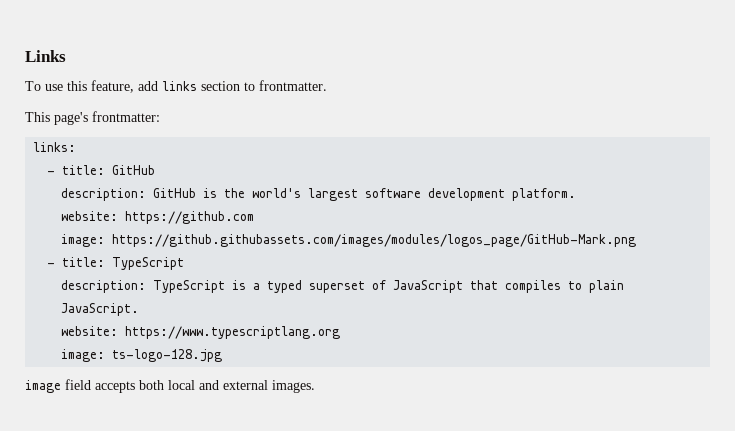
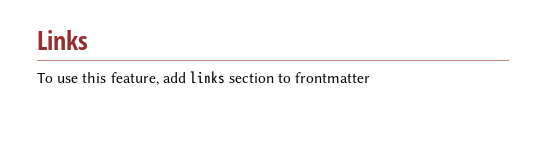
[259,80,327,91] [25,111,160,125] [33,142,77,152] [47,165,156,175] [61,188,577,201] [61,211,255,224] [61,234,637,247] [47,257,185,270] [61,280,625,293] [61,303,140,316] [61,326,341,339] [61,349,223,362] [25,379,315,393] frontmatter. // This page's frontmatter: // links: // - title: GitHub // description: GitHub is the world's largest software development platform. // website: https://github.com // image: https://github.githubassets.com/images/modules/logos_page/GitHub-Mark.png // - title: TypeScript // description: TypeScript is a typed superset of JavaScript that compiles to plain JavaScript. // website: https://www.typescriptlang.org // image: ts-logo-128.jpg // image field accepts both local and external images. -> [295,72,371,83] frontmatter

